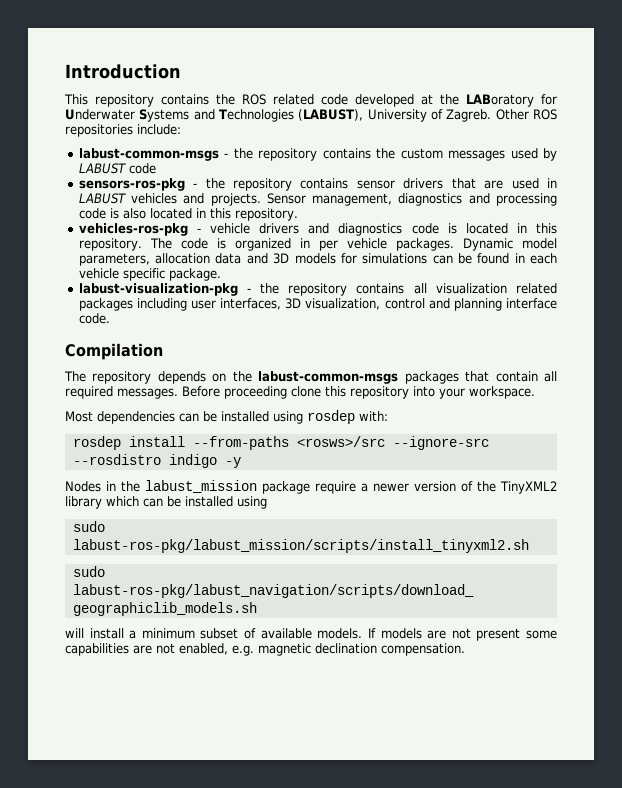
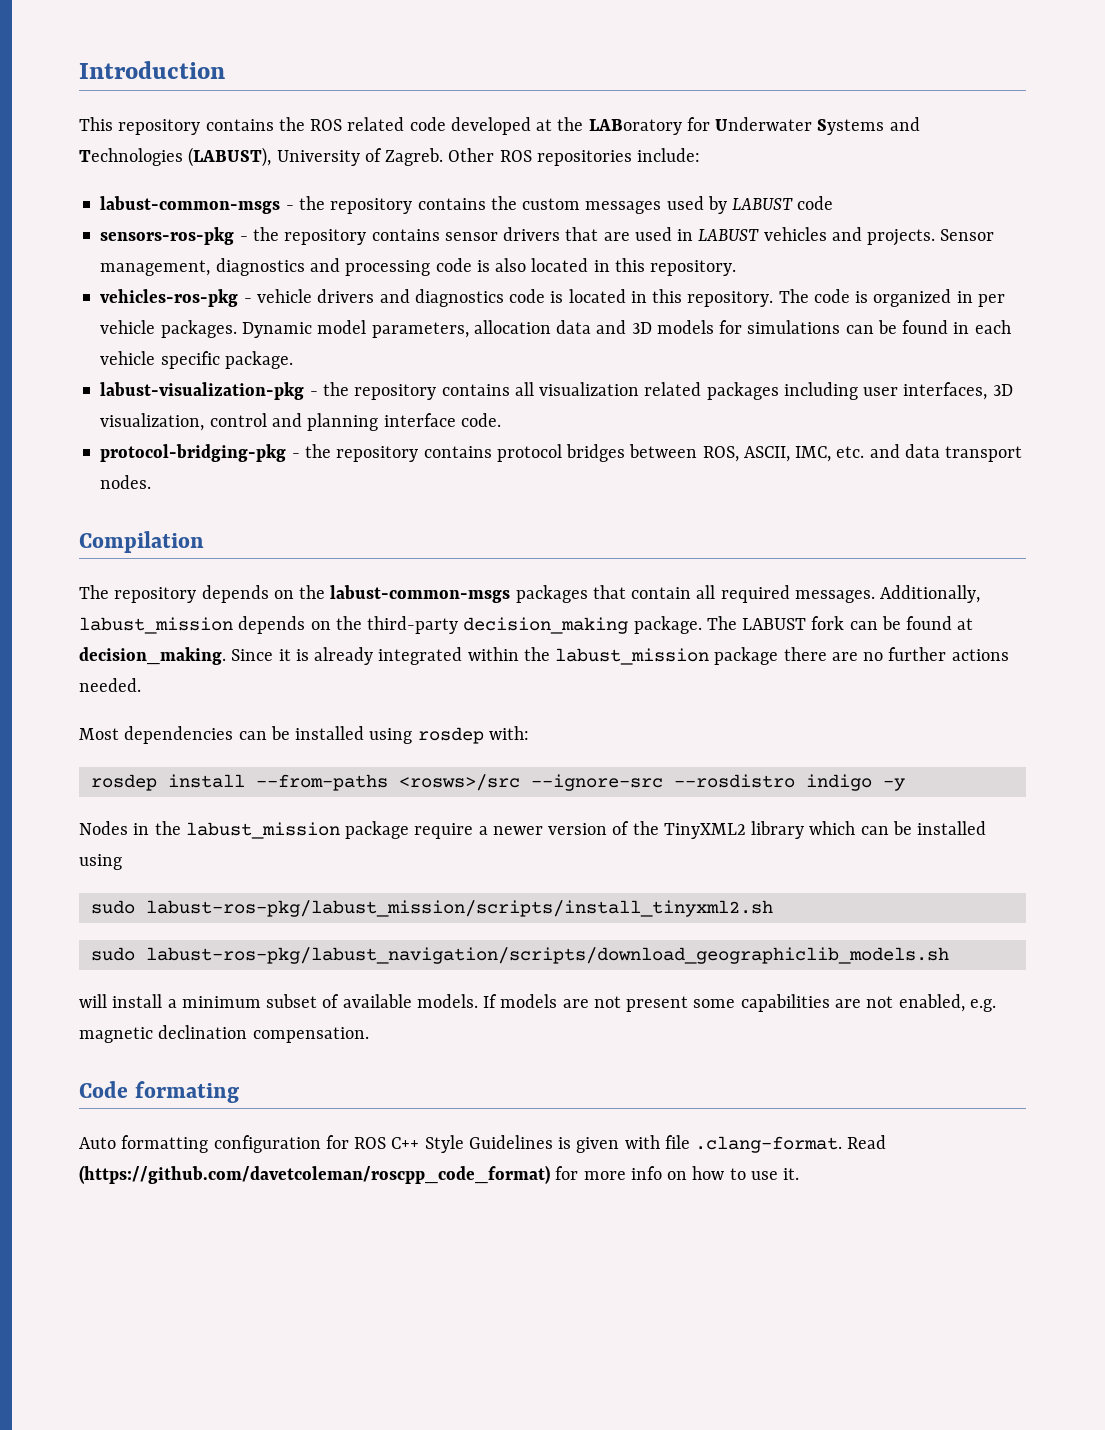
(110, 318) none -> [100,444,1023,462] [100,475,152,489] // protocol-bridging-pkg - the repository contains protocol bridges between ROS, ASCII, IMC, etc. and data transport nodes.
[182,386,535,399] Before proceeding clone this repository into your workspace. -> [880,585,981,603] [79,616,974,634] [79,647,1009,665] [79,678,141,692] Additionally, labust_mission depends on the third-party decision_making package. The LABUST fork can be found at decision_making. Since it is already integrated within the labust_mission package there are no further actions needed.
(465, 649) none -> [79,1081,239,1103] [79,1135,887,1153] [79,1165,800,1184] // Code formating // Auto formatting configuration for ROS C++ Style Guidelines is given with file .clang-format. Read (https://github.com/davetcoleman/roscpp_code_format) for more info on how to use it.

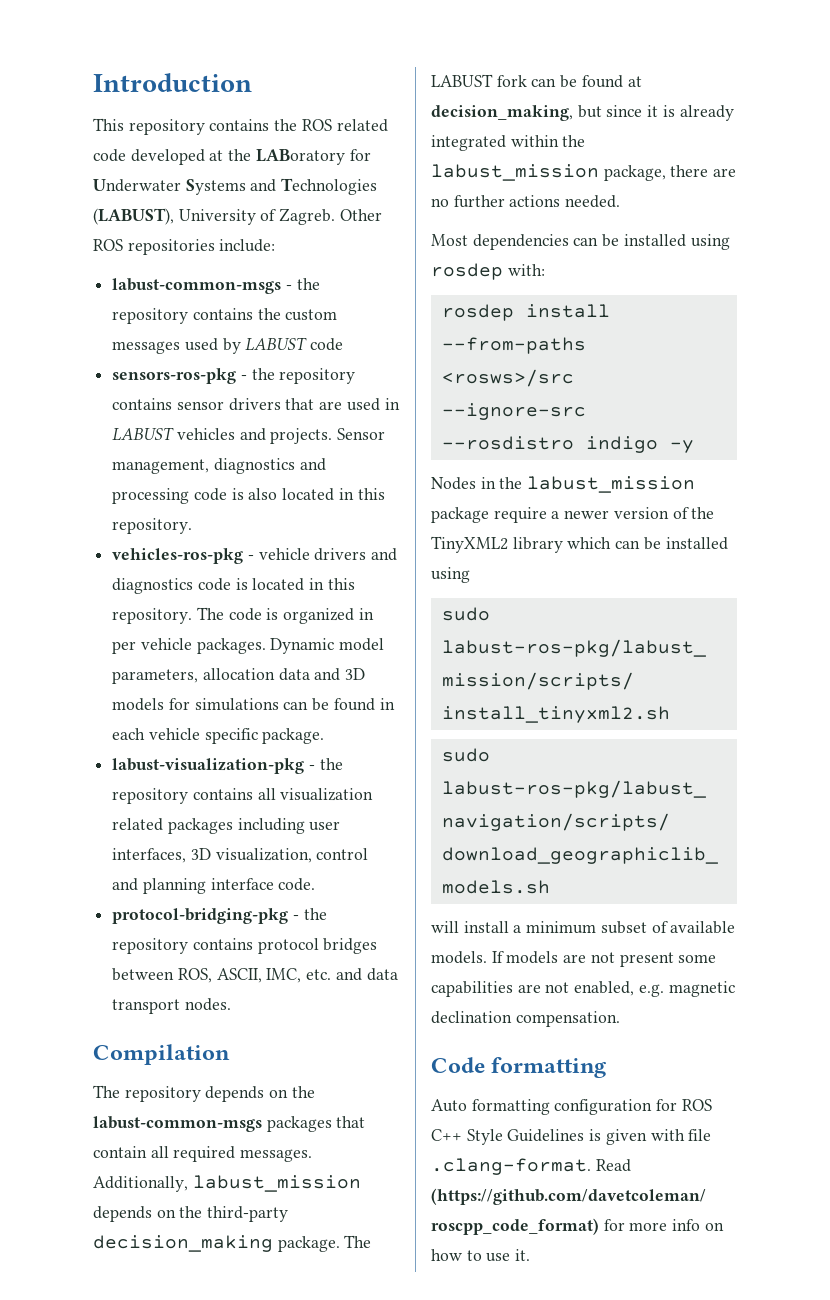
[79,647,274,665] decision_making. Since -> [431,105,643,121] decision_making, but since
[714,647,779,665] package -> [603,165,666,181] package,
[134,1081,239,1103] formating -> [491,1057,607,1078] formatting

